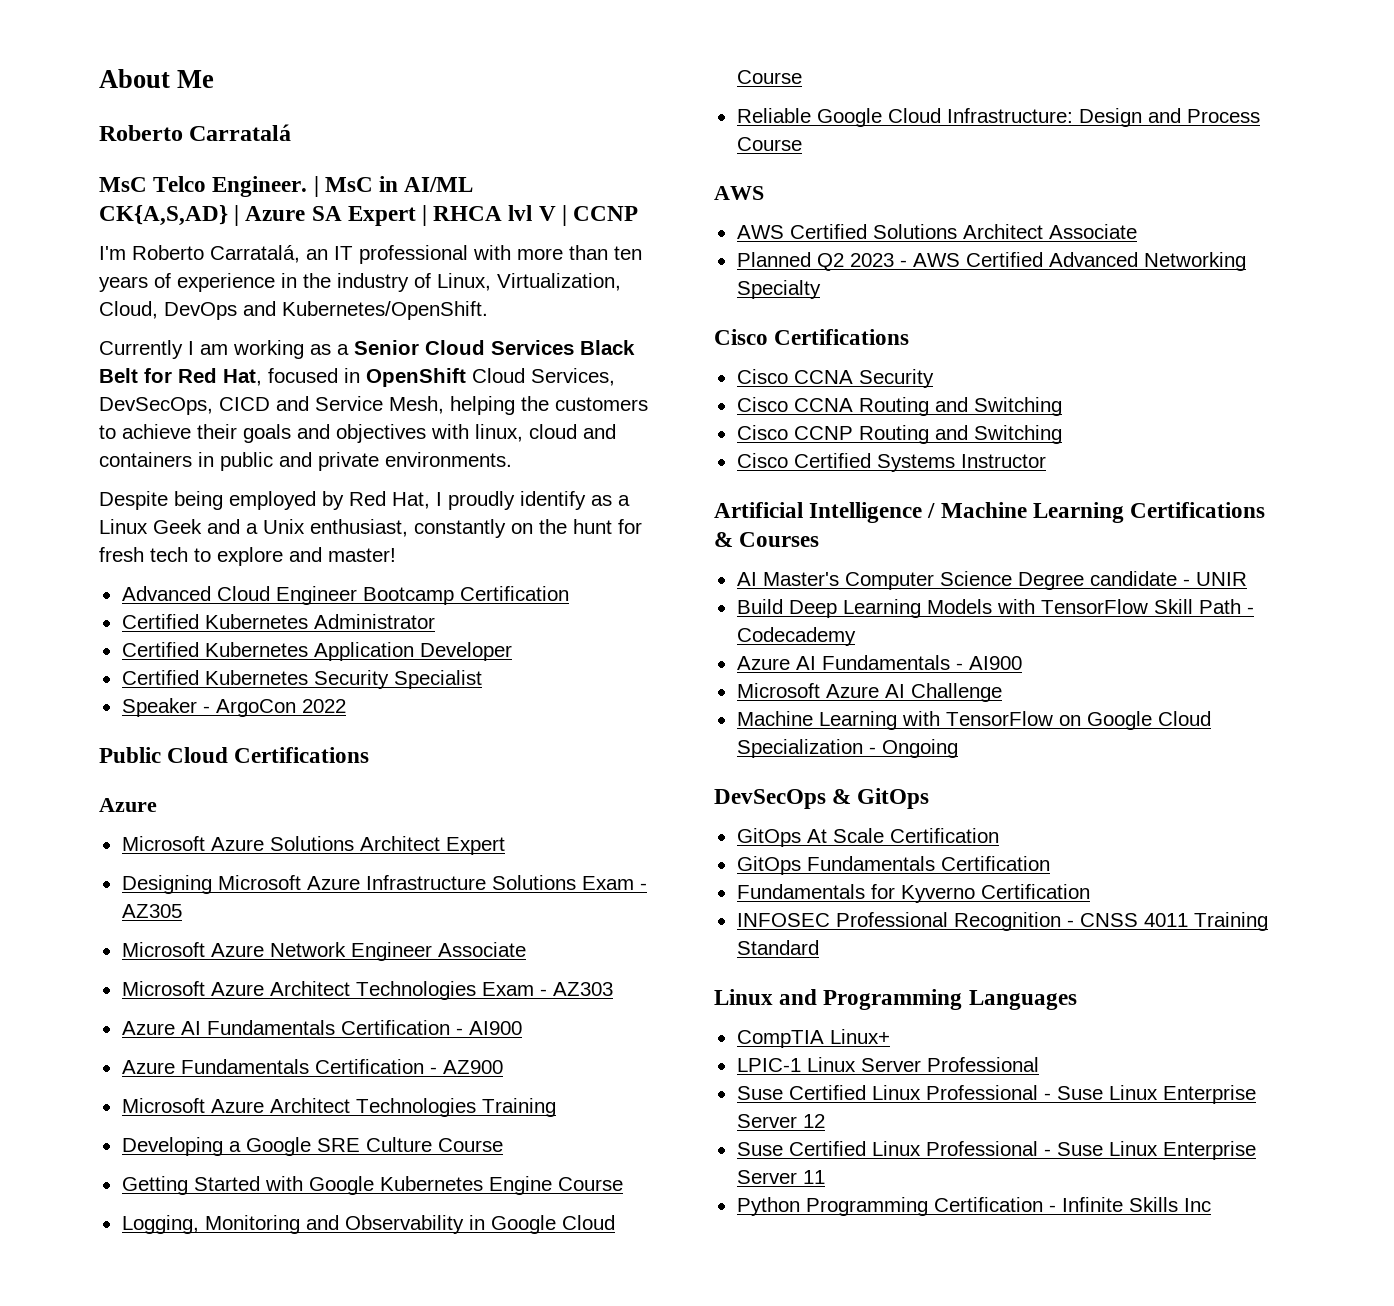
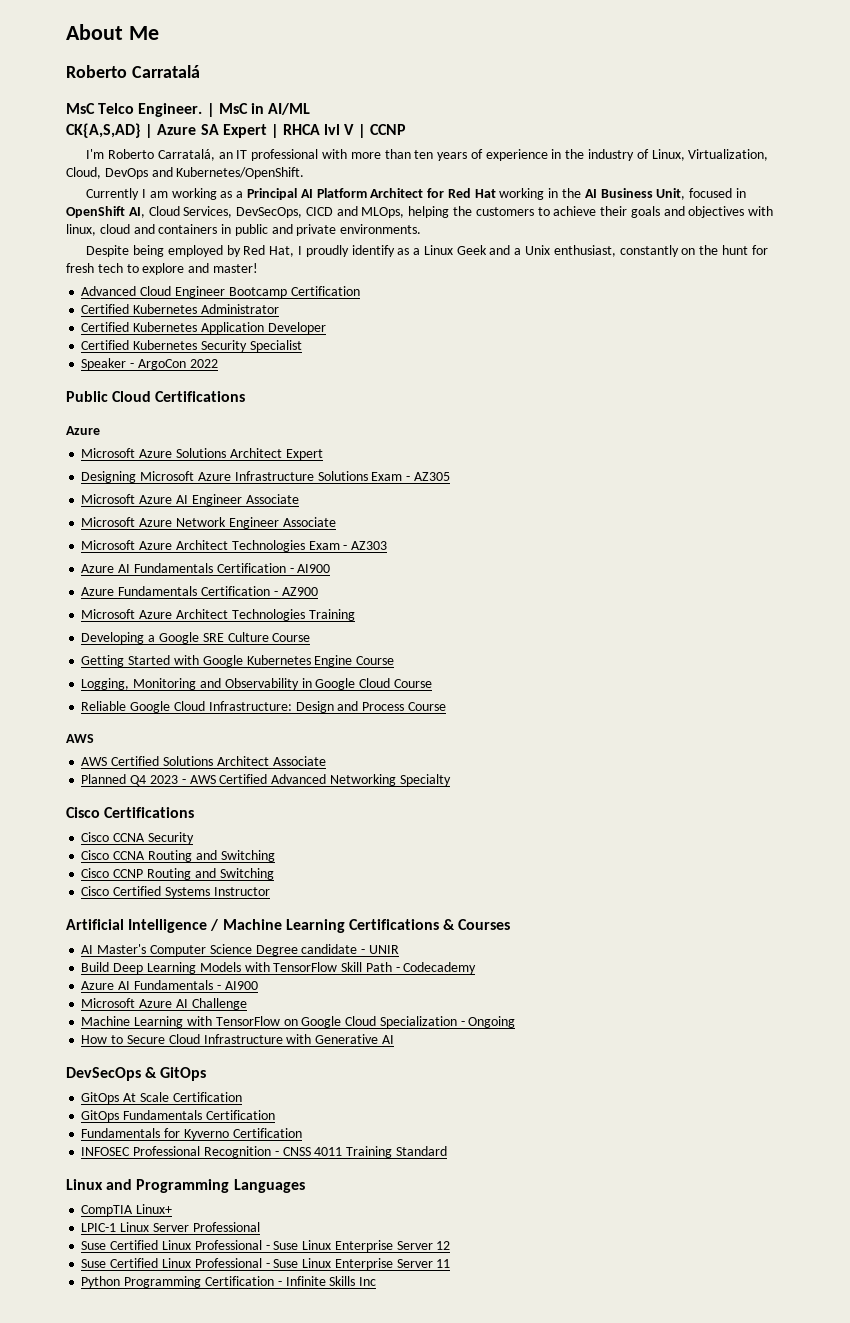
[354,340,635,355] [99,368,262,386] Senior Cloud Services Black Belt for Red Hat, -> [247,188,686,200] Principal AI Platform Architect for Red Hat working in the AI Business Unit,
(466, 377) none -> [128,207,145,218] AI,
[315,396,444,414] Service Mesh, -> [361,207,405,218] MLOps,
(182, 911) none -> [81,494,299,506] // Microsoft Azure AI Engineer Associate
[816,253,844,271] Q2 -> [130,775,147,786] Q4
(958, 748) none -> [81,1034,394,1044] // How to Secure Cloud Infrastructure with Generative AI

